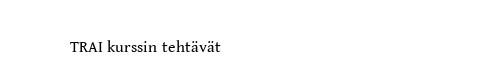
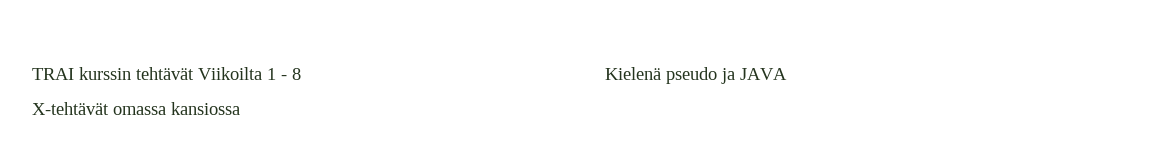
(221, 46) none -> [198,67,301,80] [32,102,240,115] [605,67,787,84] Viikoilta 1 - 8 // X-tehtävät omassa kansiossa // Kielenä pseudo ja JAVA

